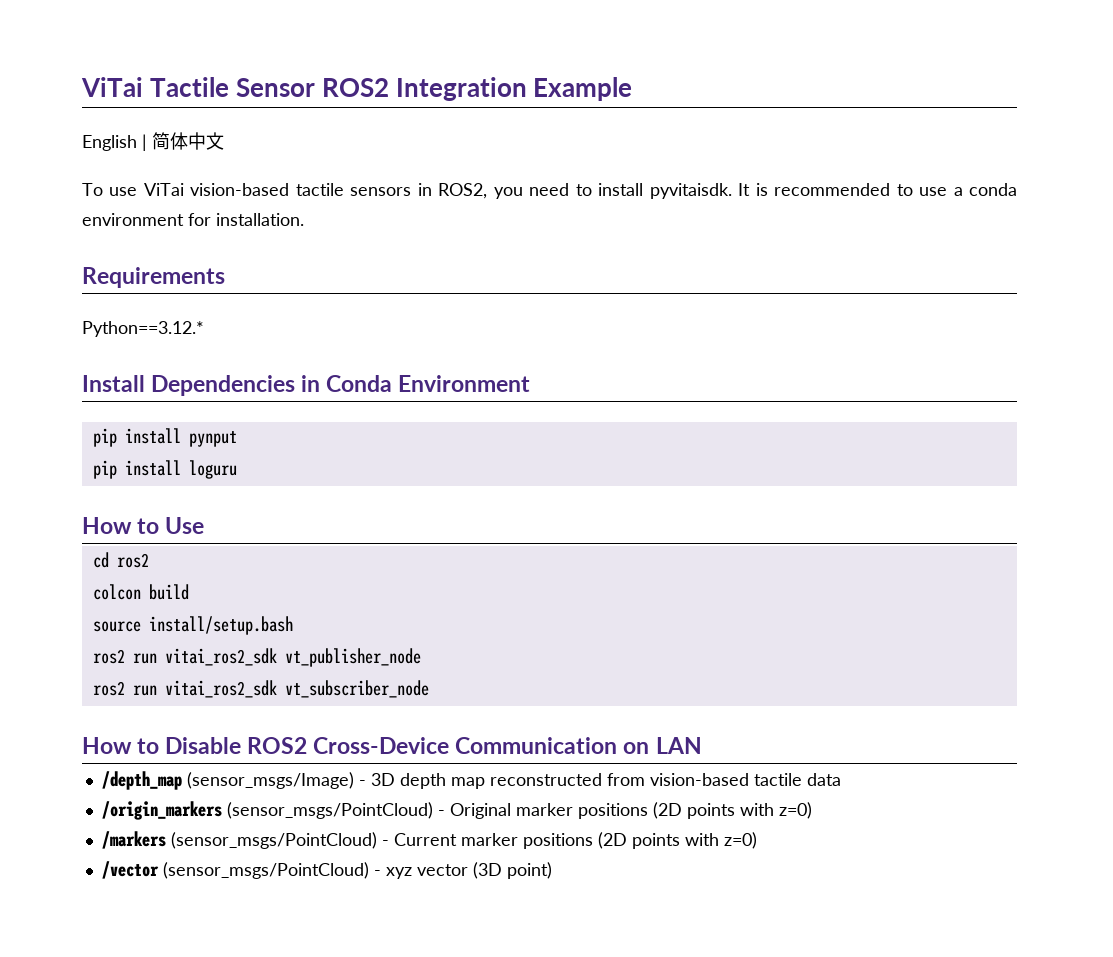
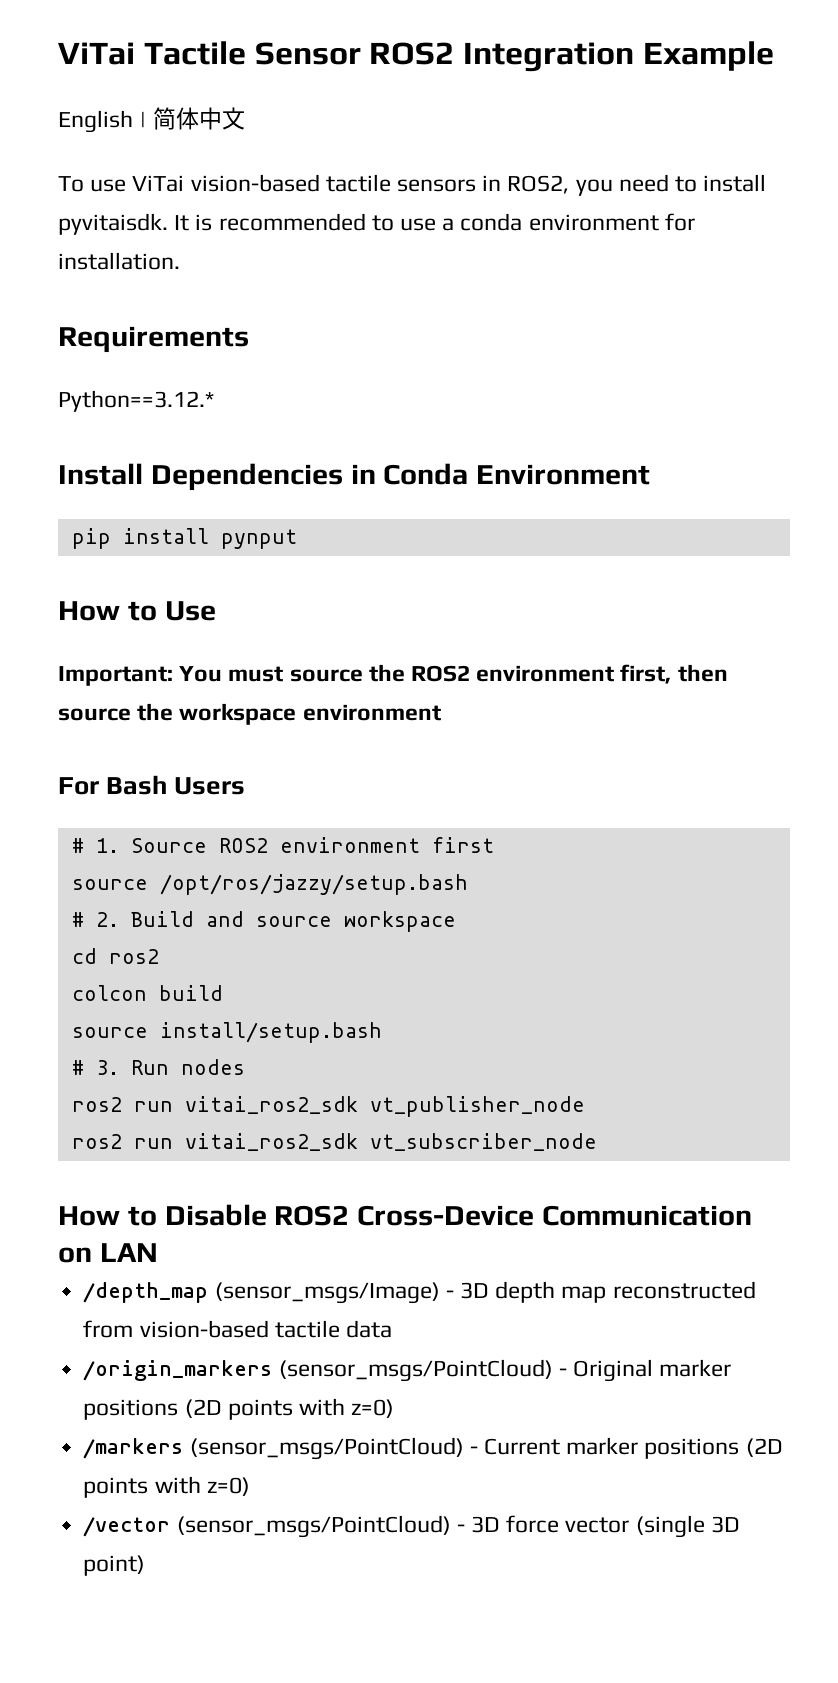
[92,460,237,479] // pip install loguru -> (297, 539) none
(205, 525) none -> [58,664,728,686] [58,703,441,725] [58,775,246,795] [71,837,494,853] [71,874,468,895] [71,911,456,932] // Important: You must source the ROS2 environment first, then source the workspace environment // For Bash Users // # 1. Source ROS2 environment first // source /opt/ros/jazzy/setup.bash // # 2. Build and source workspace
(293, 625) none -> [71,1059,245,1075] // # 3. Run nodes
[385,862,502,879] xyz vector (3D -> [470,1515,740,1538] 3D force vector (single 3D

